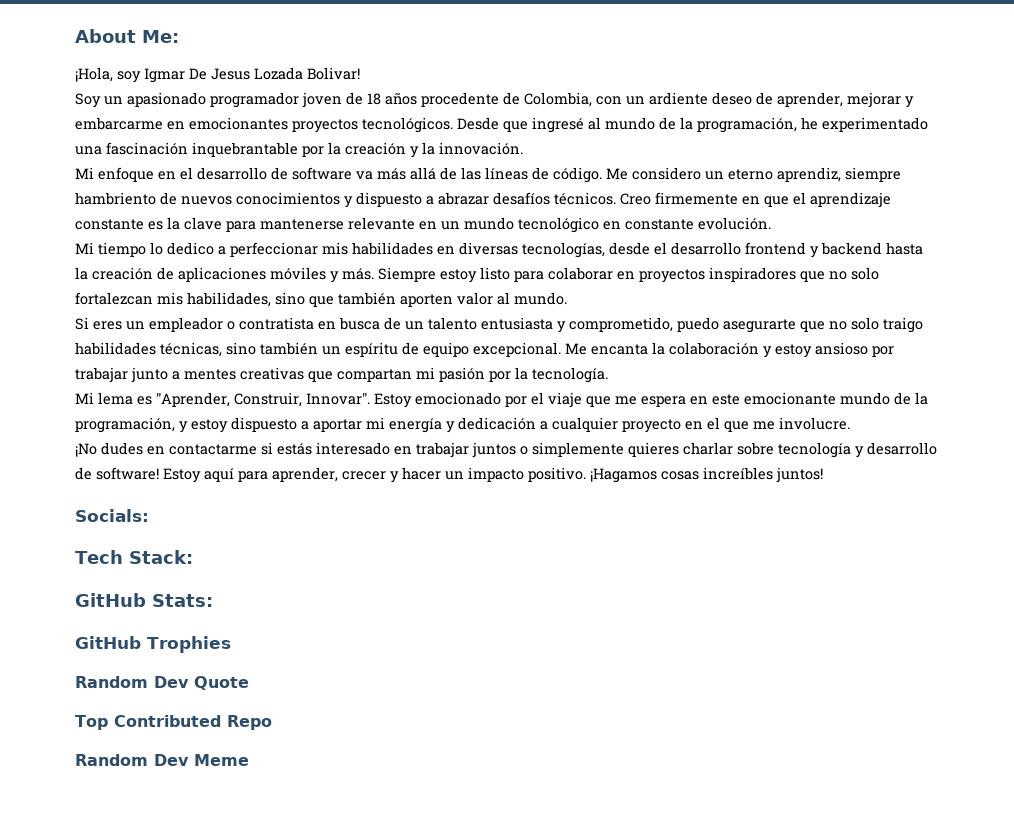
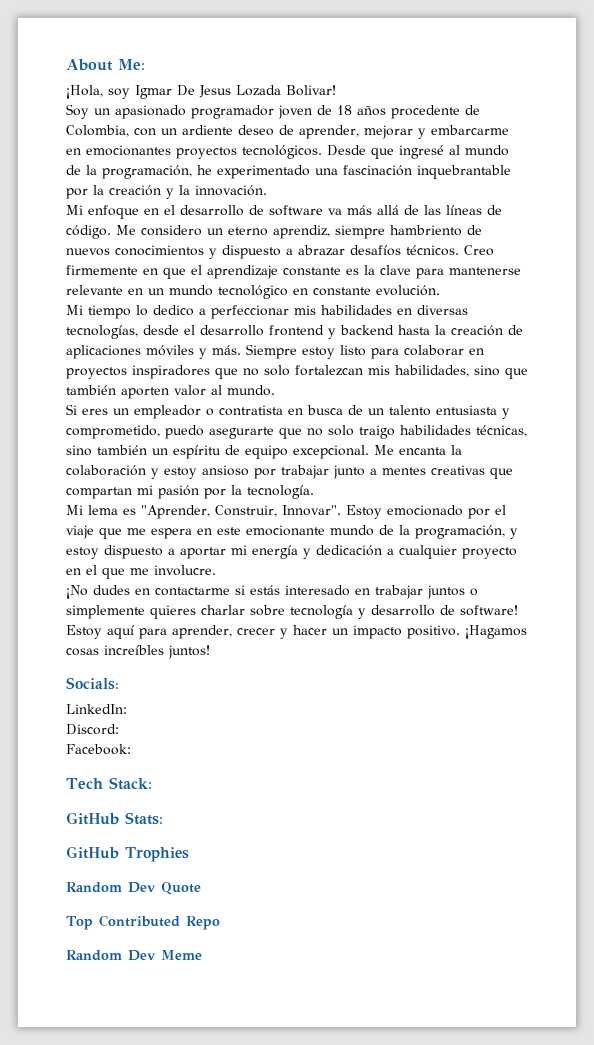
(149, 515) none -> [66,704,127,714] [66,724,119,735] [66,744,131,755] // LinkedIn: // Discord: // Facebook:

